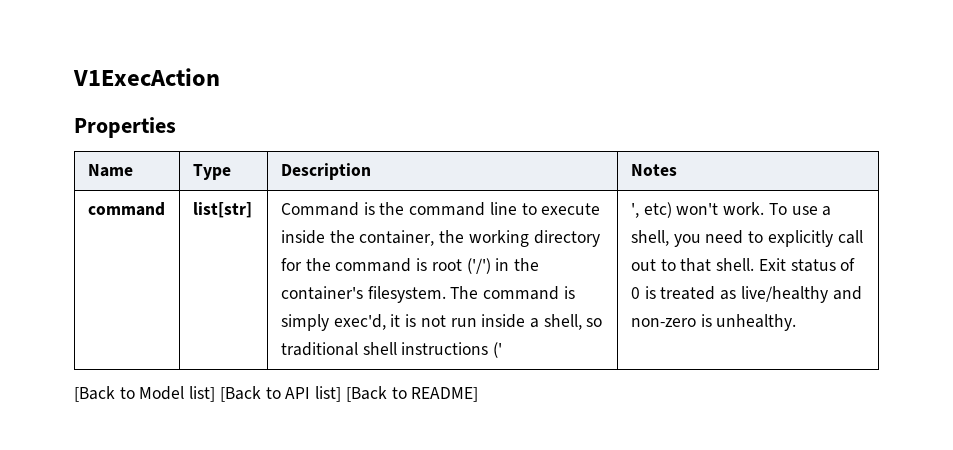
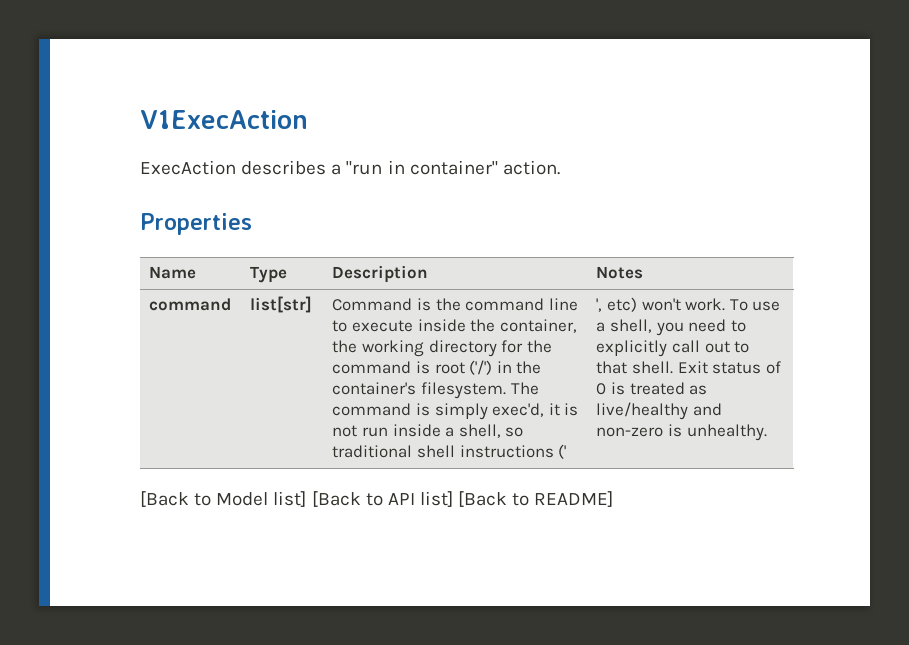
(220, 77) none -> [140,160,560,175] // ExecAction describes a "run in container" action.

